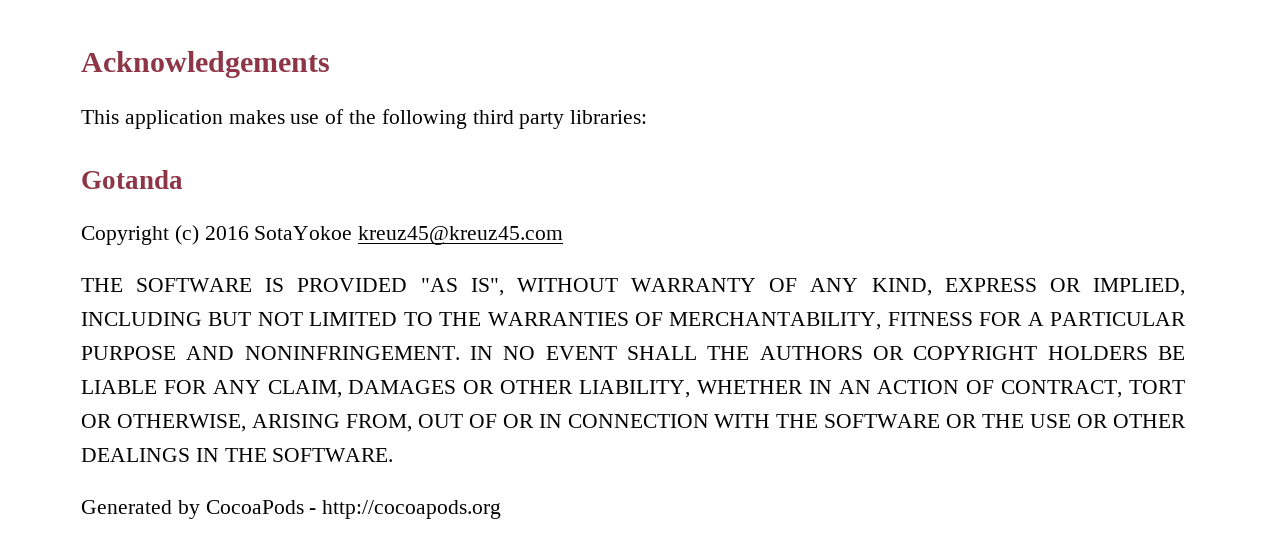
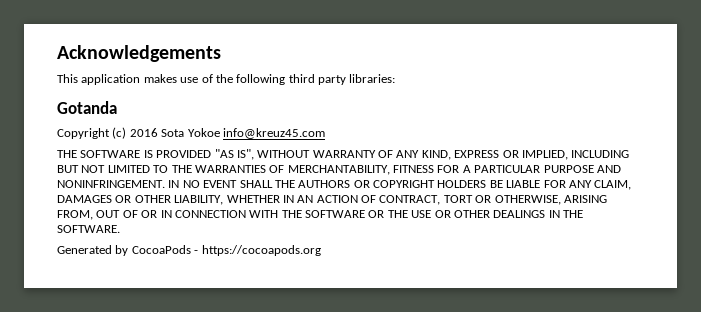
[254,226,564,245] SotaYokoe kreuz45@kreuz45.com -> [161,128,325,139] Sota Yokoe info@kreuz45.com
[322,500,502,519] http://cocoapods.org -> [201,245,321,256] https://cocoapods.org

